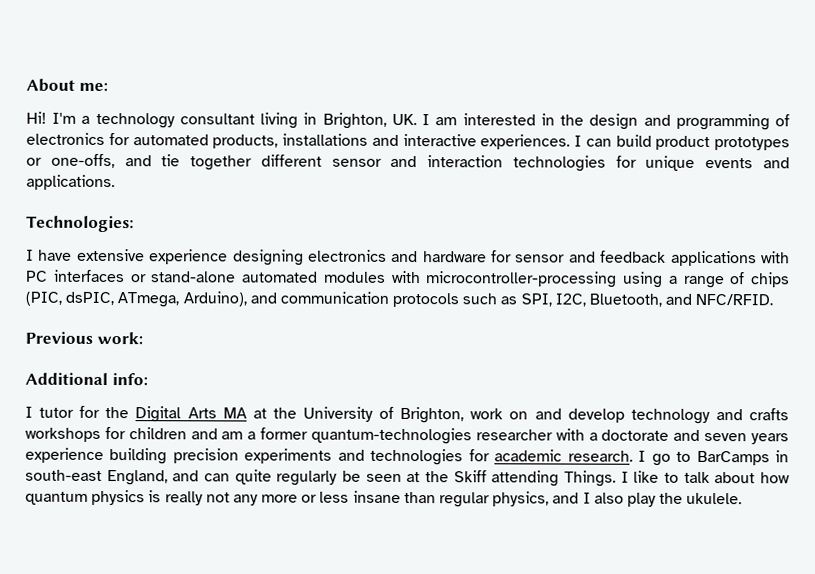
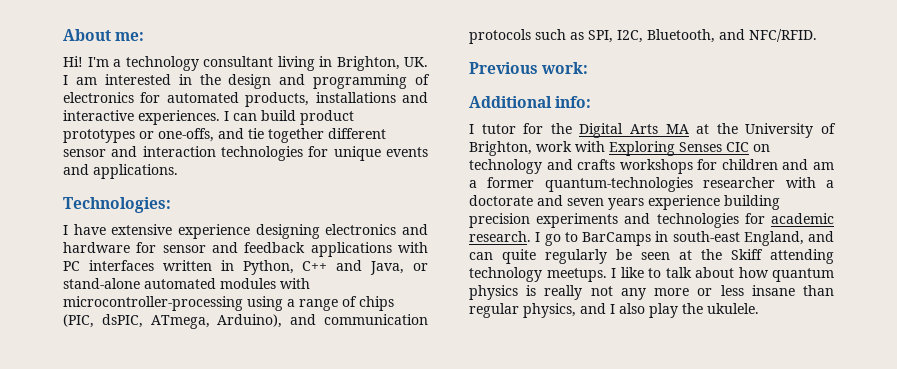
(125, 276) none -> [162,260,405,275] written in Python, C++ and Java,
[509,408,625,423] on and develop -> [575,141,770,156] with Exploring Senses CIC on
[564,470,617,487] Things. -> [469,267,607,282] technology meetups.

